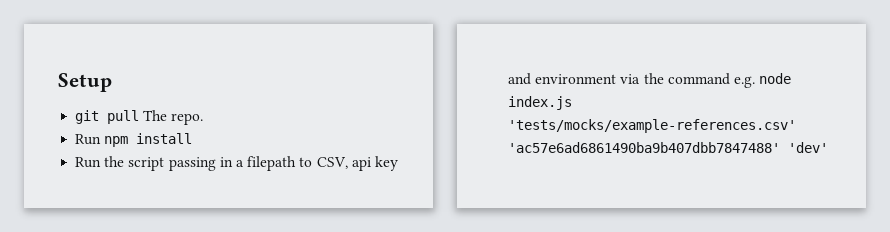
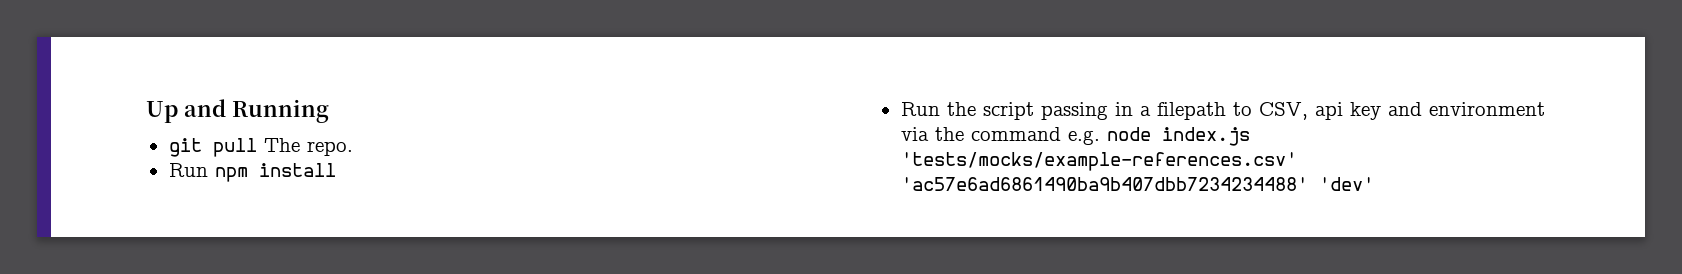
[58,73,112,92] Setup -> [146,99,329,123] Up and Running
[508,142,781,153] 'ac57e6ad6861490ba9b407dbb7847488' -> [900,177,1308,191] 'ac57e6ad6861490ba9b407dbb7234234488'

